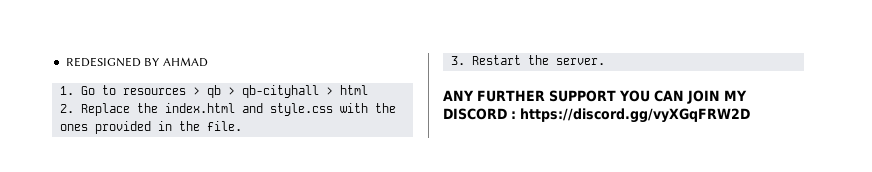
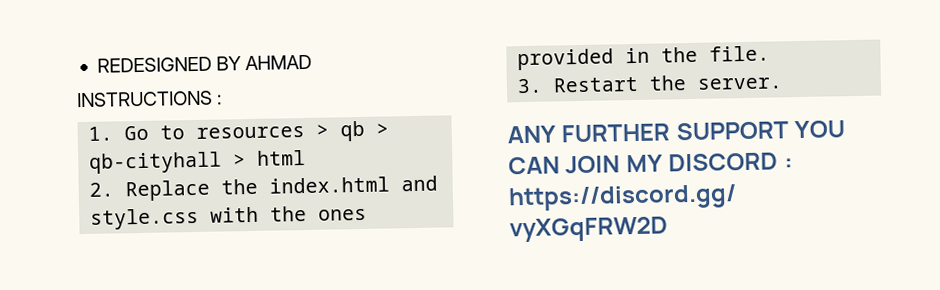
(208, 62) none -> [76,90,223,108] // INSTRUCTIONS :

